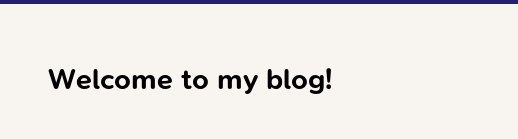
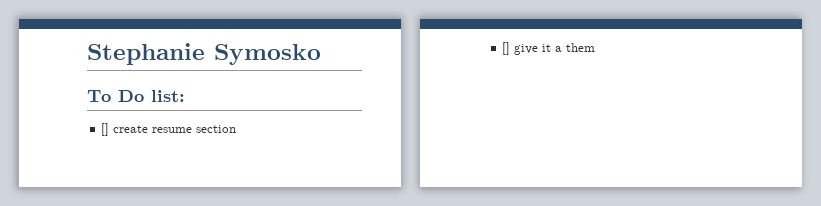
[48,68,332,94] Welcome to my blog! -> [87,43,321,65] [87,90,185,102] [101,123,237,136] [502,42,596,55] Stephanie Symosko // To Do list: // [] create resume section // [] give it a them

